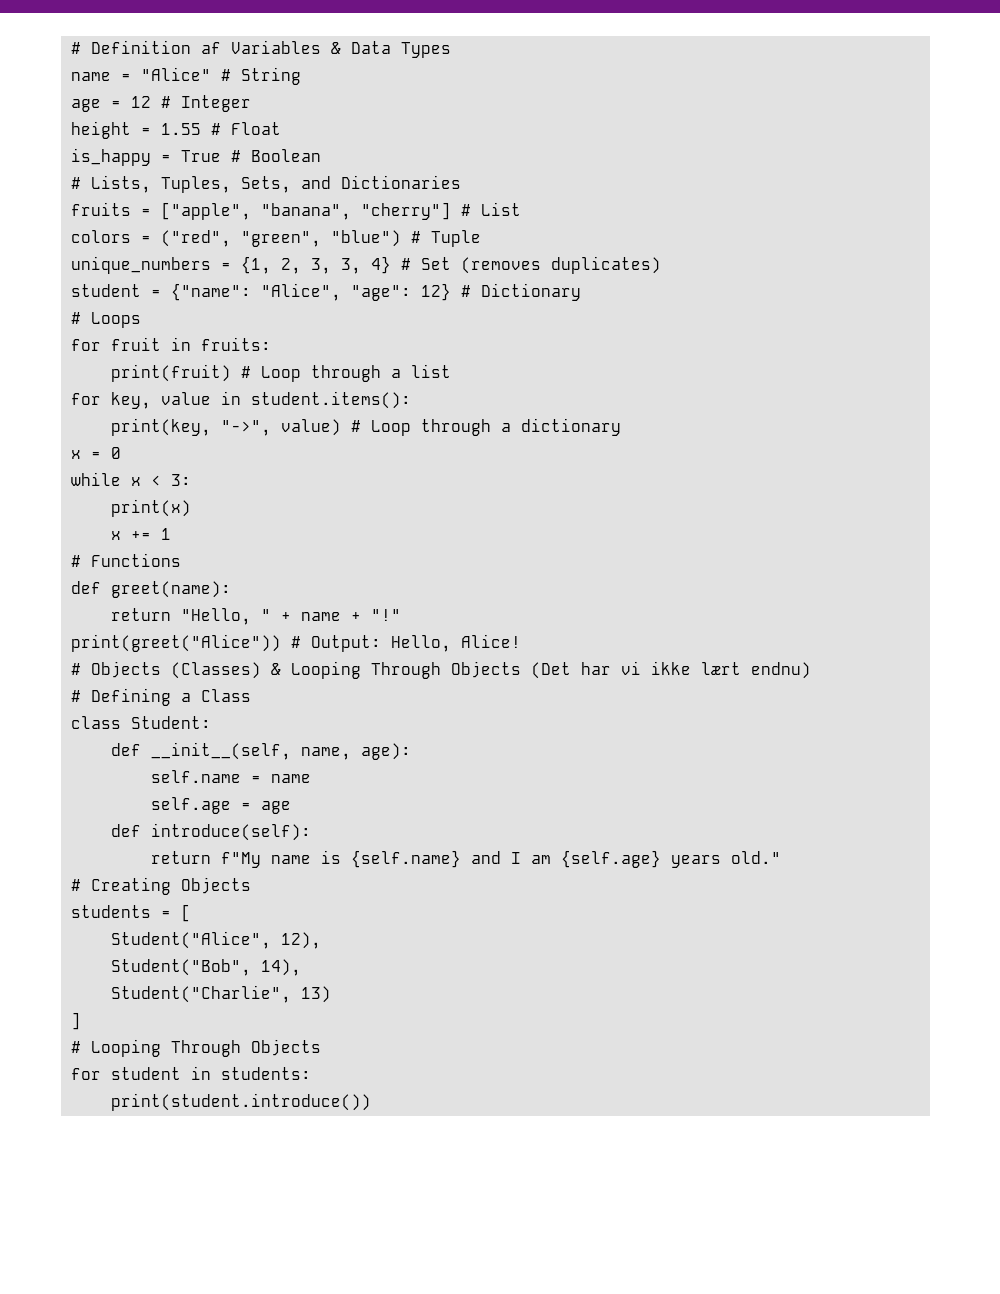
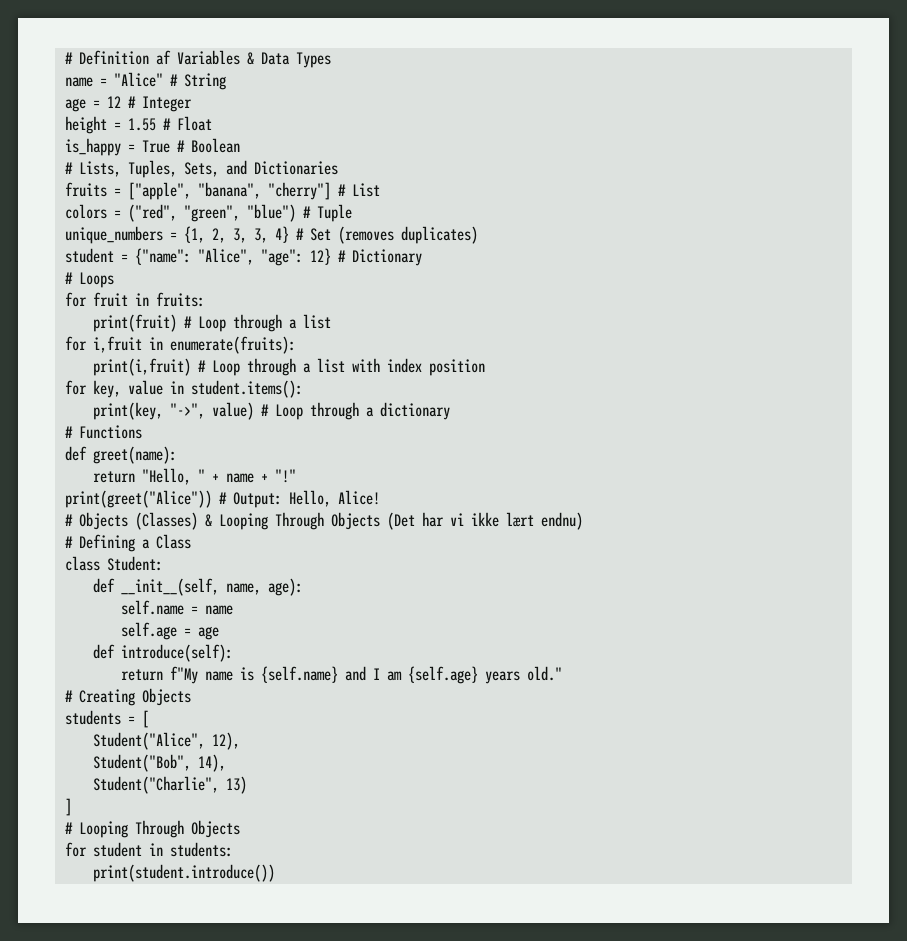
(452, 371) none -> [64,336,296,354] [92,358,485,376] // for i,fruit in enumerate(fruits): // print(i,fruit) # Loop through a list with index position
[71,447,122,459] [71,472,192,486] [111,499,192,517] [111,528,172,540] // x = 0 // while x < 3: // print(x) // x += 1 -> (450, 411) none

